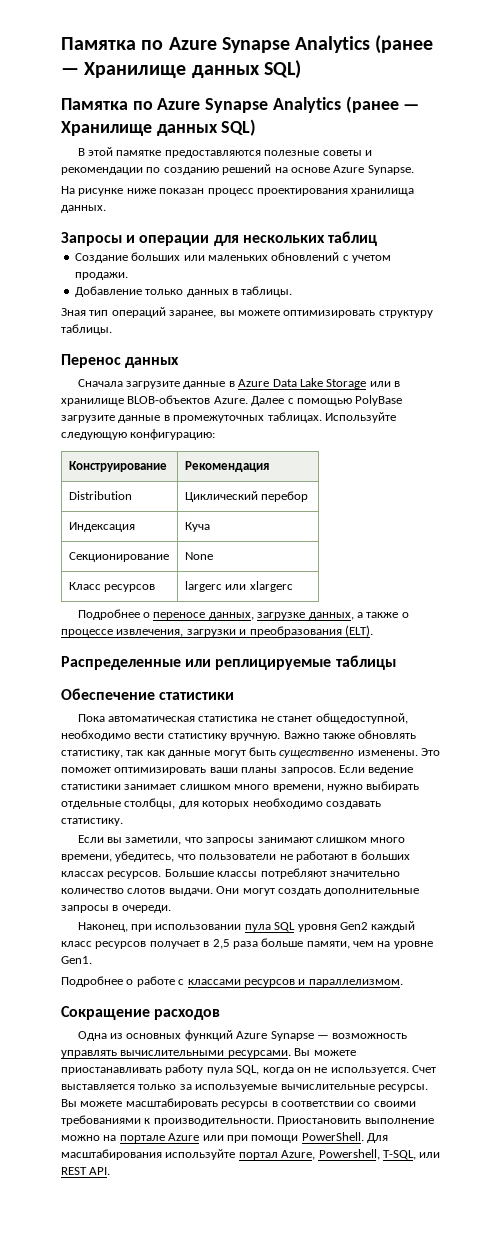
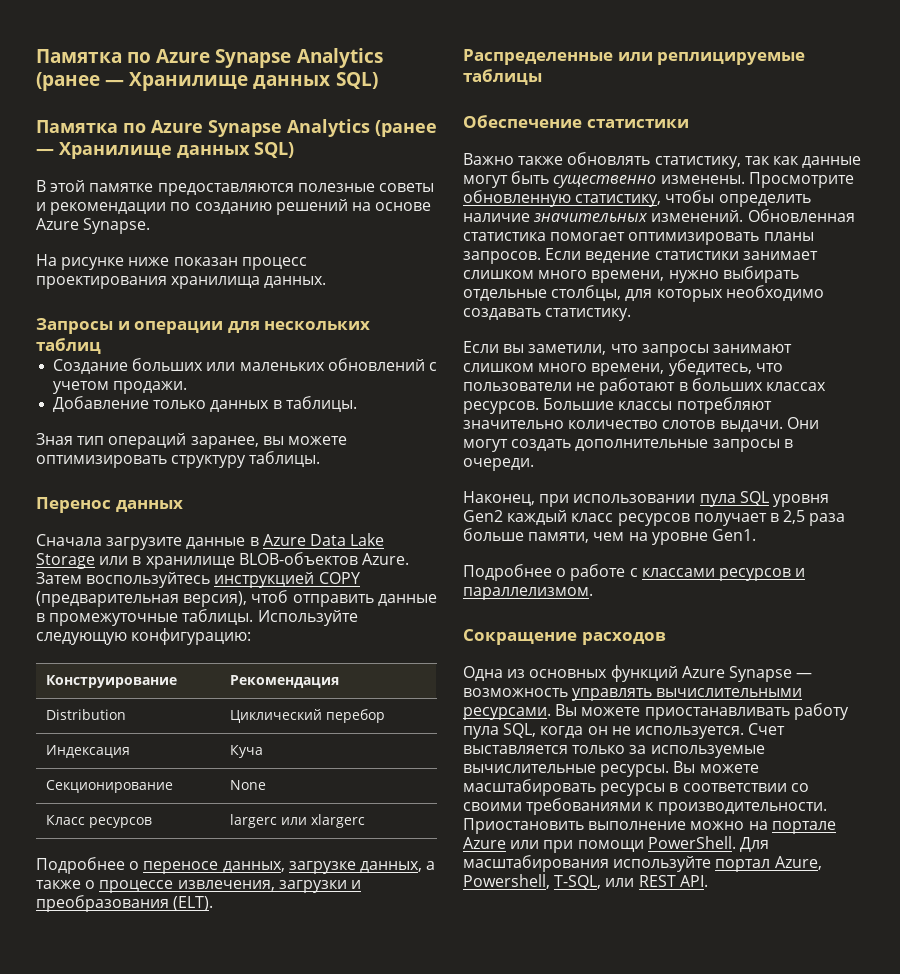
[251,395,403,406] [61,412,322,423] Далее с помощью PolyBase загрузите данные в промежуточных таблицах. -> [36,572,360,588] [36,590,437,607] [36,609,254,626] Затем воспользуйтесь инструкцией COPY (предварительная версия), чтоб отправить данные в промежуточные таблицы.
[77,713,408,724] [61,730,281,741] Пока автоматическая статистика не станет общедоступной, необходимо вести статистику вручную. -> (689, 123) none
[421,748,440,756] [61,767,238,775] Это поможет оптимизировать ваши -> [748,172,854,188] [463,190,811,207] [463,209,855,222] [463,232,760,245] Просмотрите обновленную статистику, чтобы определить наличие значительных изменений. Обновленная статистика помогает оптимизировать

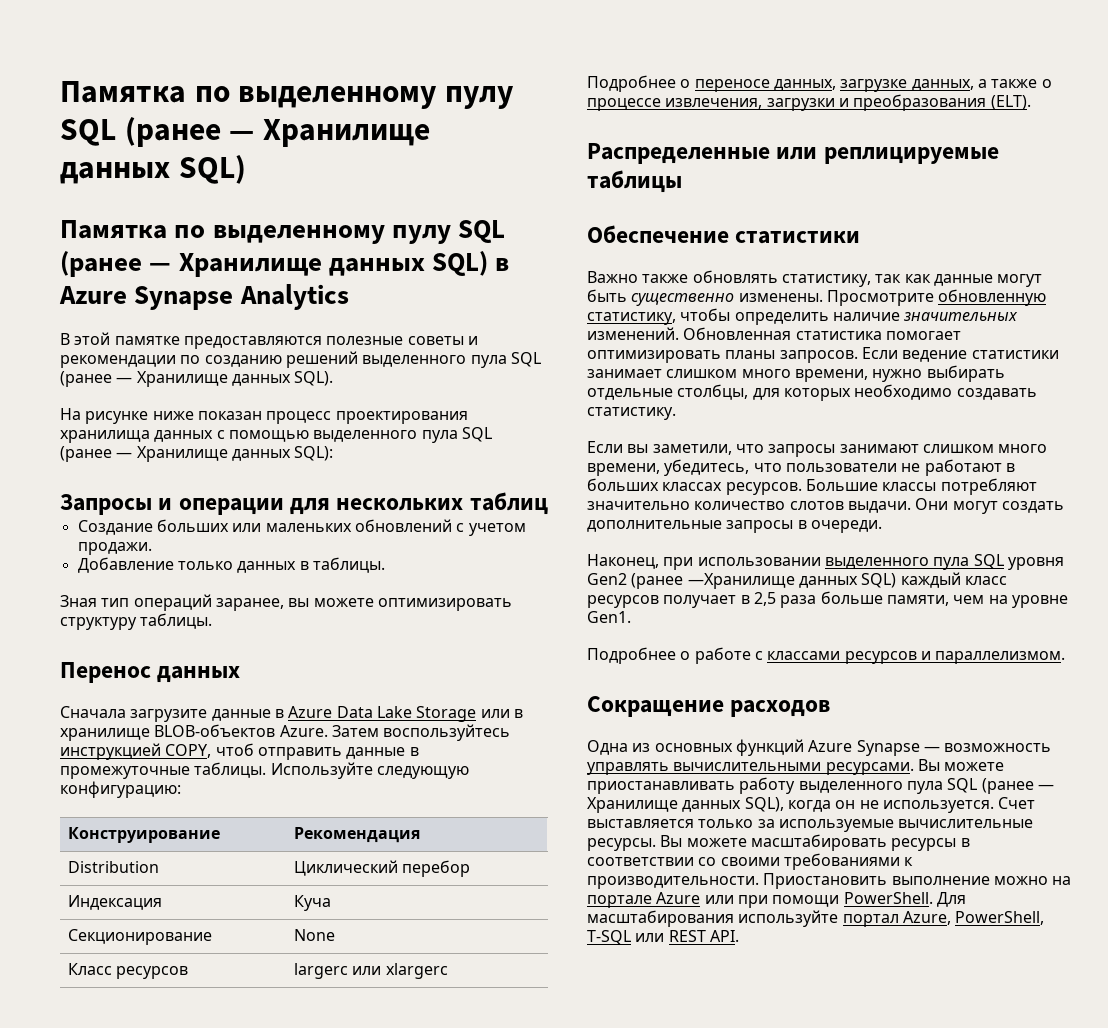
[36,48,383,68] Памятка по Azure Synapse Analytics -> [60,81,514,109] [60,119,116,146] Памятка по выделенному пулу SQL
[151,119,437,137] [36,142,294,159] Azure Synapse Analytics (ранее — Хранилище данных SQL) -> [212,220,506,244] [60,251,510,277] [59,284,349,310] выделенному пулу SQL (ранее — Хранилище данных SQL) в Azure Synapse Analytics
[351,202,432,211] [36,218,151,234] на основе Azure Synapse. -> [362,352,541,368] [60,371,334,387] выделенного пула SQL (ранее — Хранилище данных SQL).
[264,276,327,288] данных. -> [154,427,492,443] [60,446,334,462] данных с помощью выделенного пула SQL (ранее — Хранилище данных SQL):
[318,572,360,584] [36,591,248,607] COPY (предварительная версия), -> [165,744,212,758] COPY,
(696, 498) none -> [824,557,929,569] выделенного
(503, 516) none -> [631,573,897,589] (ранее —Хранилище данных SQL)
[463,723,537,739] пула SQL, -> [798,778,1054,794] [587,797,784,813] выделенного пула SQL (ранее — Хранилище данных SQL),
[463,874,602,890] Powershell, T-SQL, -> [955,911,1045,925] [587,930,631,945] PowerShell, T-SQL

